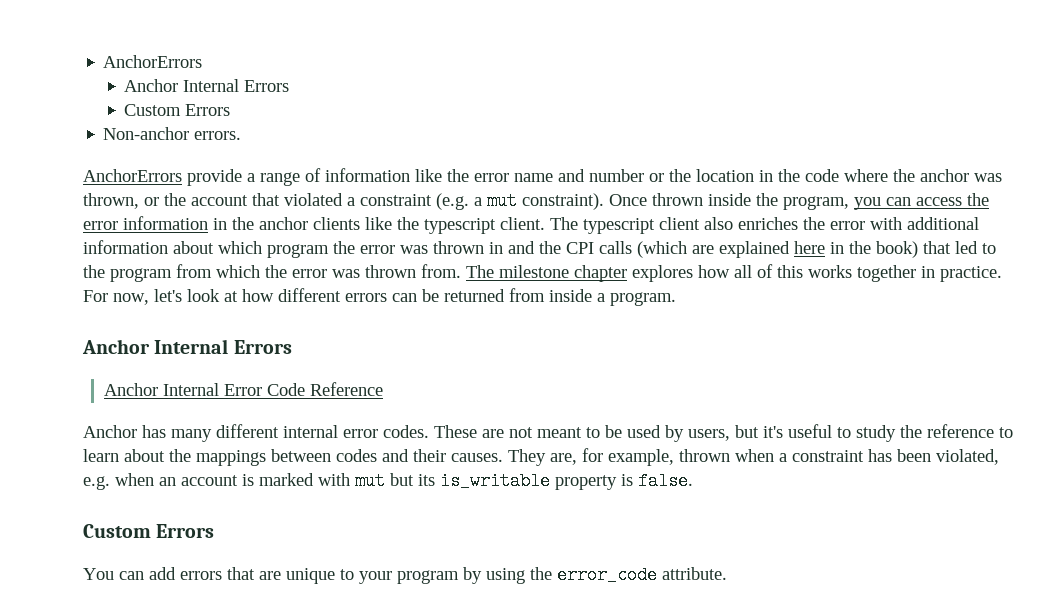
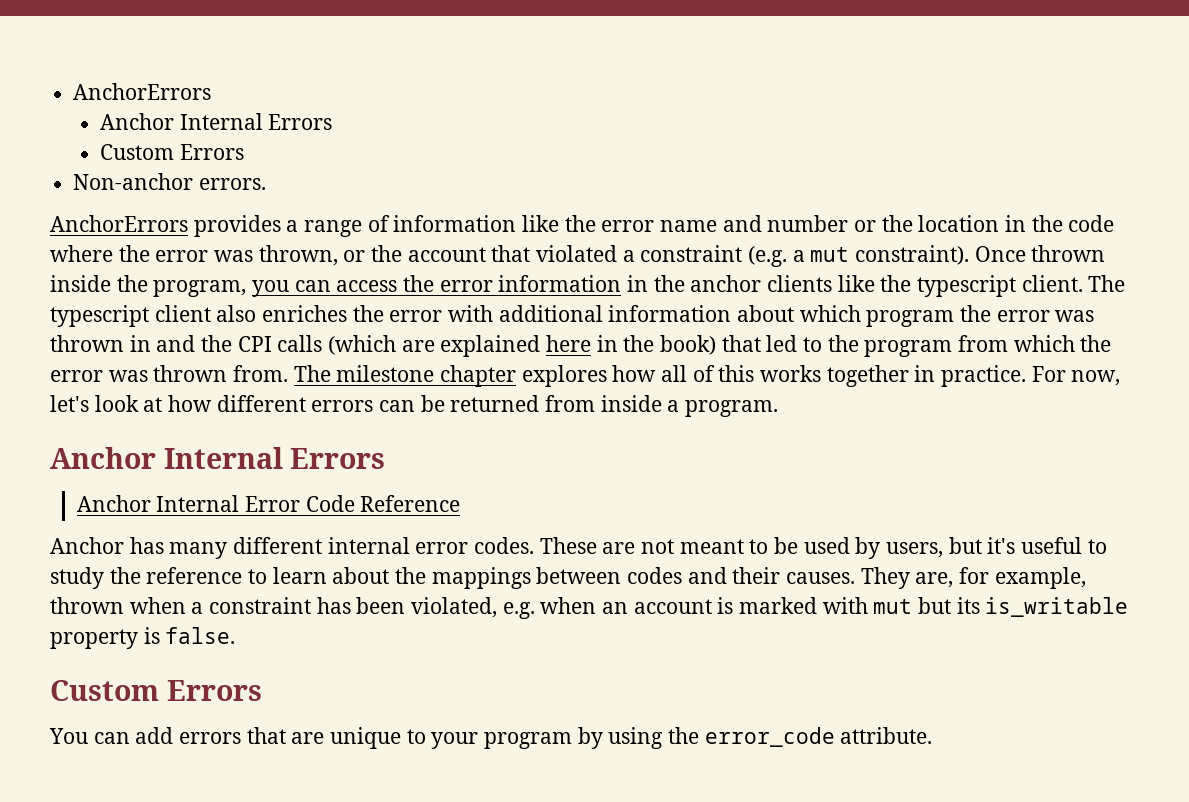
[187,169,242,186] provide -> [193,215,281,237] provides
[920,169,969,182] anchor -> [155,250,209,262] error

